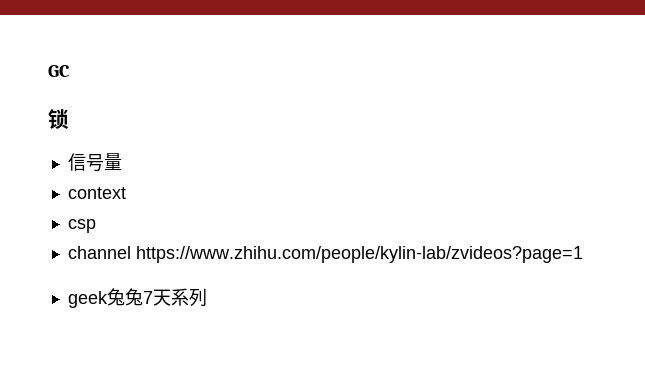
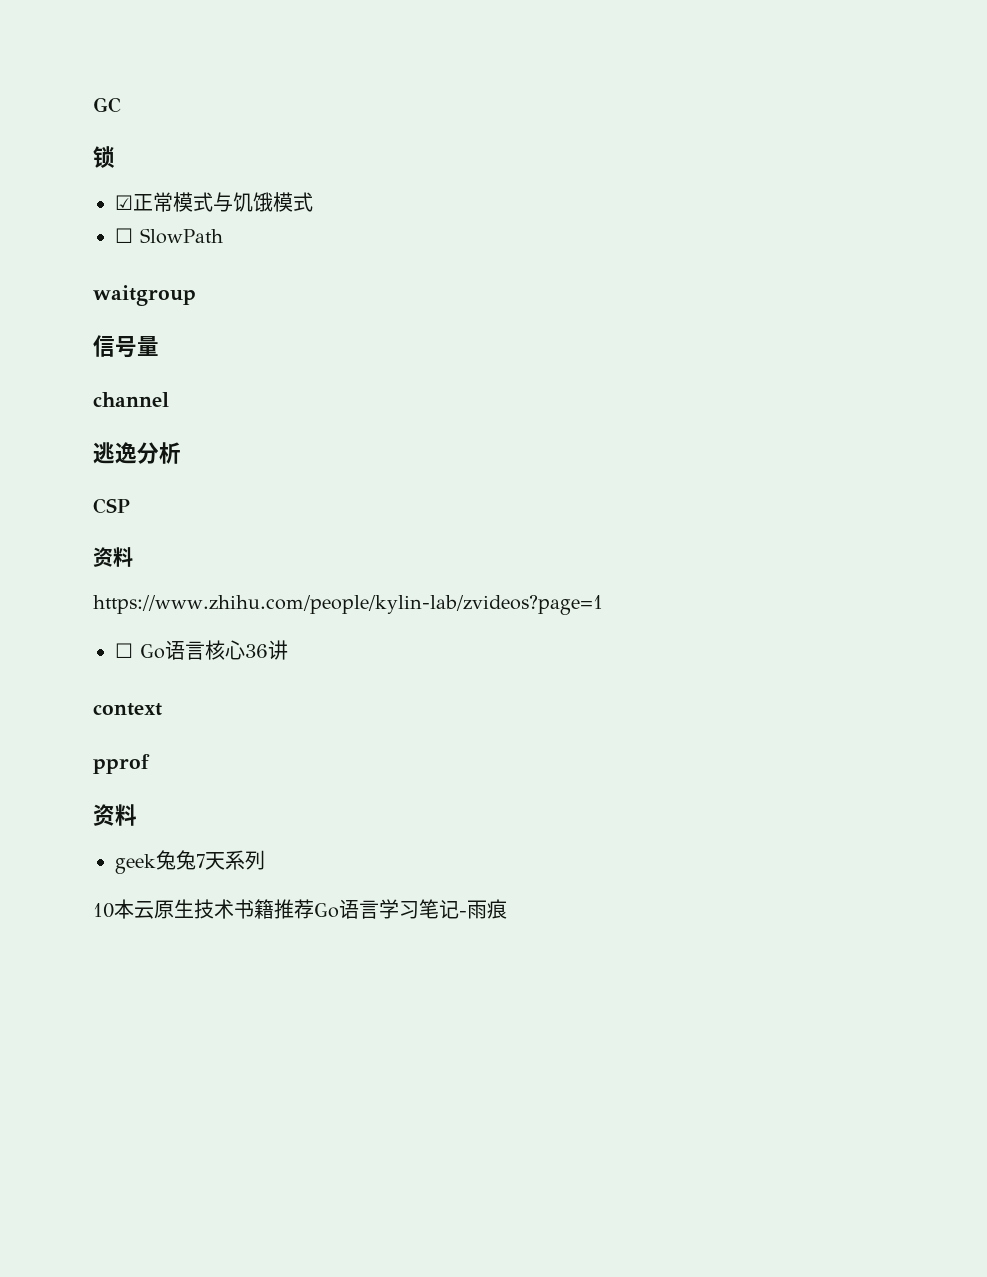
[67,153,122,172] [67,187,126,199] [67,219,96,233] [67,246,583,263] 信号量 // context // csp // channel https://www.zhihu.com/people/kylin-lab/zvideos?page=1 -> [115,192,313,212] [115,228,223,244] [93,285,196,306] [93,335,159,358] [93,392,169,407] [93,442,181,464] [93,498,130,514] [93,547,133,567] [93,595,603,615] [115,640,288,660] [93,703,162,716] [93,754,150,774] [93,804,137,826] ☑正常模式与饥饿模式 // ☐ SlowPath // waitgroup // 信号量 // channel // 逃逸分析 // CSP // 资料 // https://www.zhihu.com/people/kylin-lab/zvideos?page=1 // ☐ Go语言核心36讲 // context // pprof // 资料
(207, 297) none -> [93,899,507,919] // 10本云原生技术书籍推荐Go语言学习笔记-雨痕

